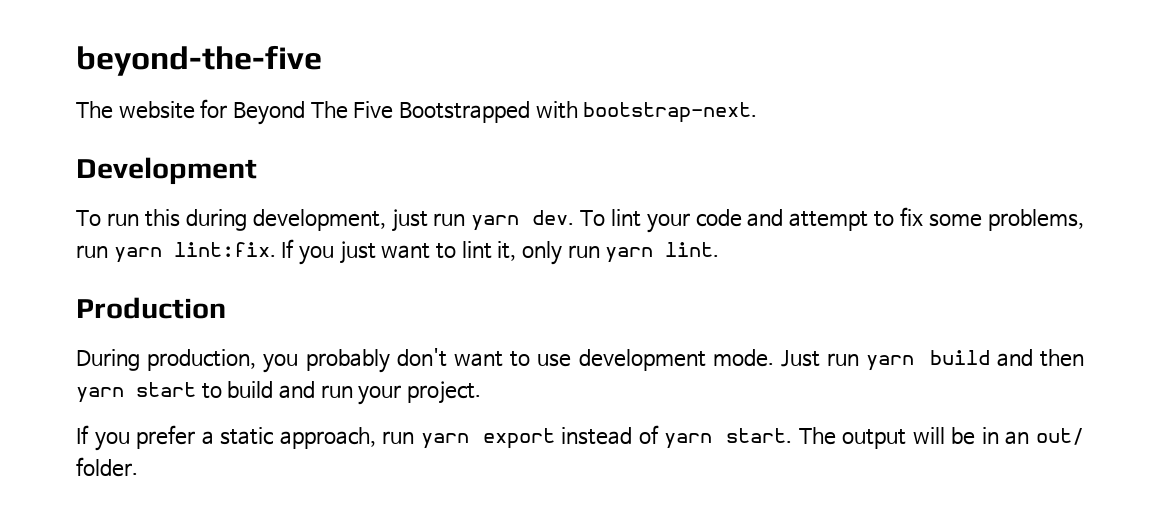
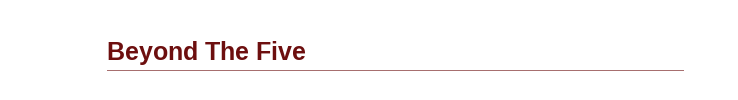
[76,45,322,76] [76,99,758,125] [76,157,257,185] [76,207,1085,233] [76,239,720,265] [76,297,226,319] [76,348,1084,373] [76,381,482,405] [76,425,1085,451] [76,457,138,477] beyond-the-five // The website for Beyond The Five Bootstrapped with bootstrap-next. // Development // To run this during development, just run yarn dev. To lint your code and attempt to fix some problems, run yarn lint:fix. If you just want to lint it, only run yarn lint. // Production // During production, you probably don't want to use development mode. Just run yarn build and then yarn start to build and run your project. // If you prefer a static approach, run yarn export instead of yarn start. The output will be in an out/ folder. -> [107,41,306,65] Beyond The Five

